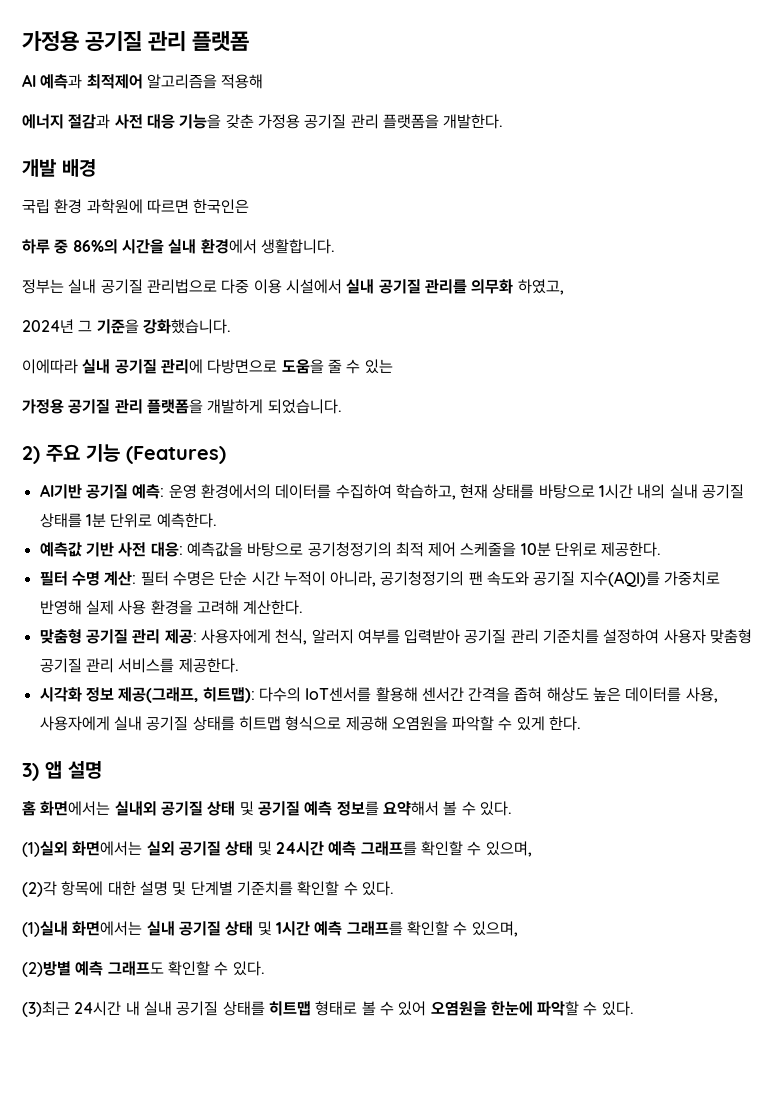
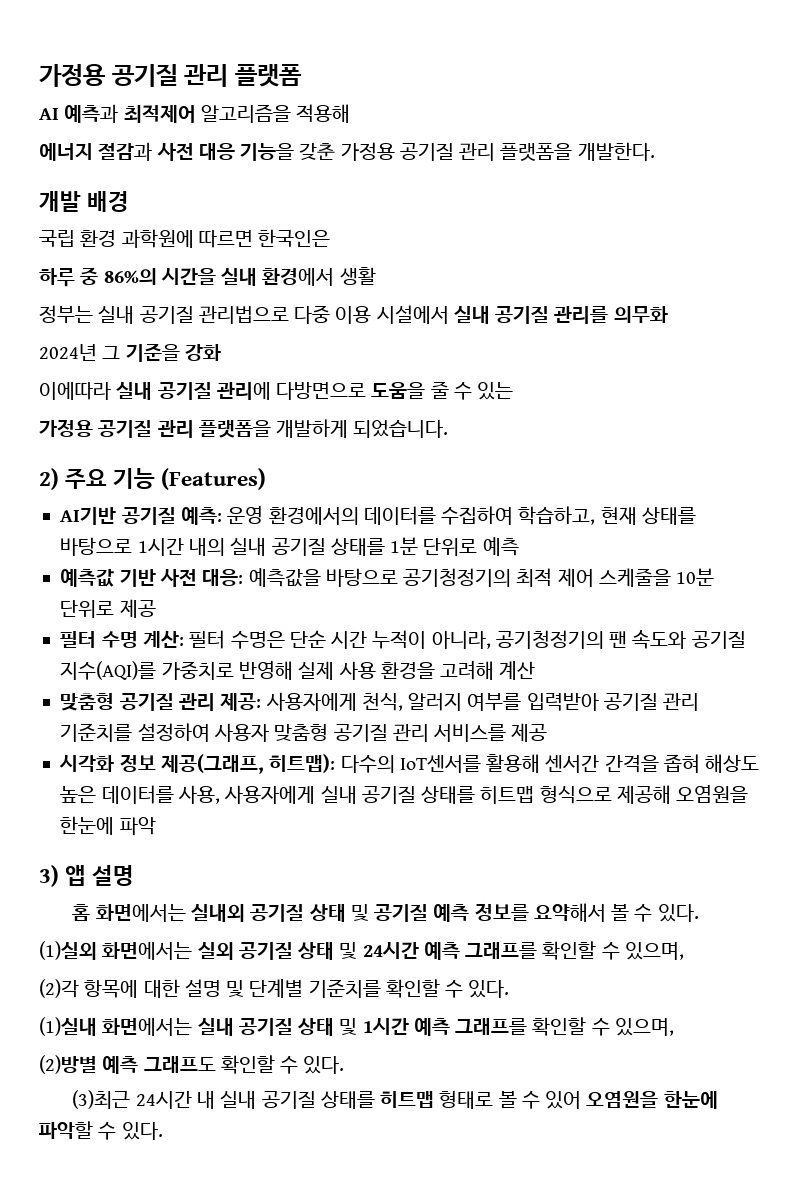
[260,239,335,254] 생활합니다. -> [339,267,376,285] 생활
[517,279,564,295] 하였고, -> (668, 314) none
[142,319,231,334] 강화했습니다. -> [184,344,221,361] 강화
[156,513,217,528] 예측한다. -> [482,537,519,556] 예측
[601,542,662,557] 제공한다. -> [119,599,156,618] 제공
[243,600,304,615] 계산한다. -> [499,661,536,680] 계산
[178,658,239,673] 제공한다. -> [511,723,548,742] 제공
[452,716,582,731] 파악할 수 있게 한다. -> [60,816,156,836] 한눈에 파악

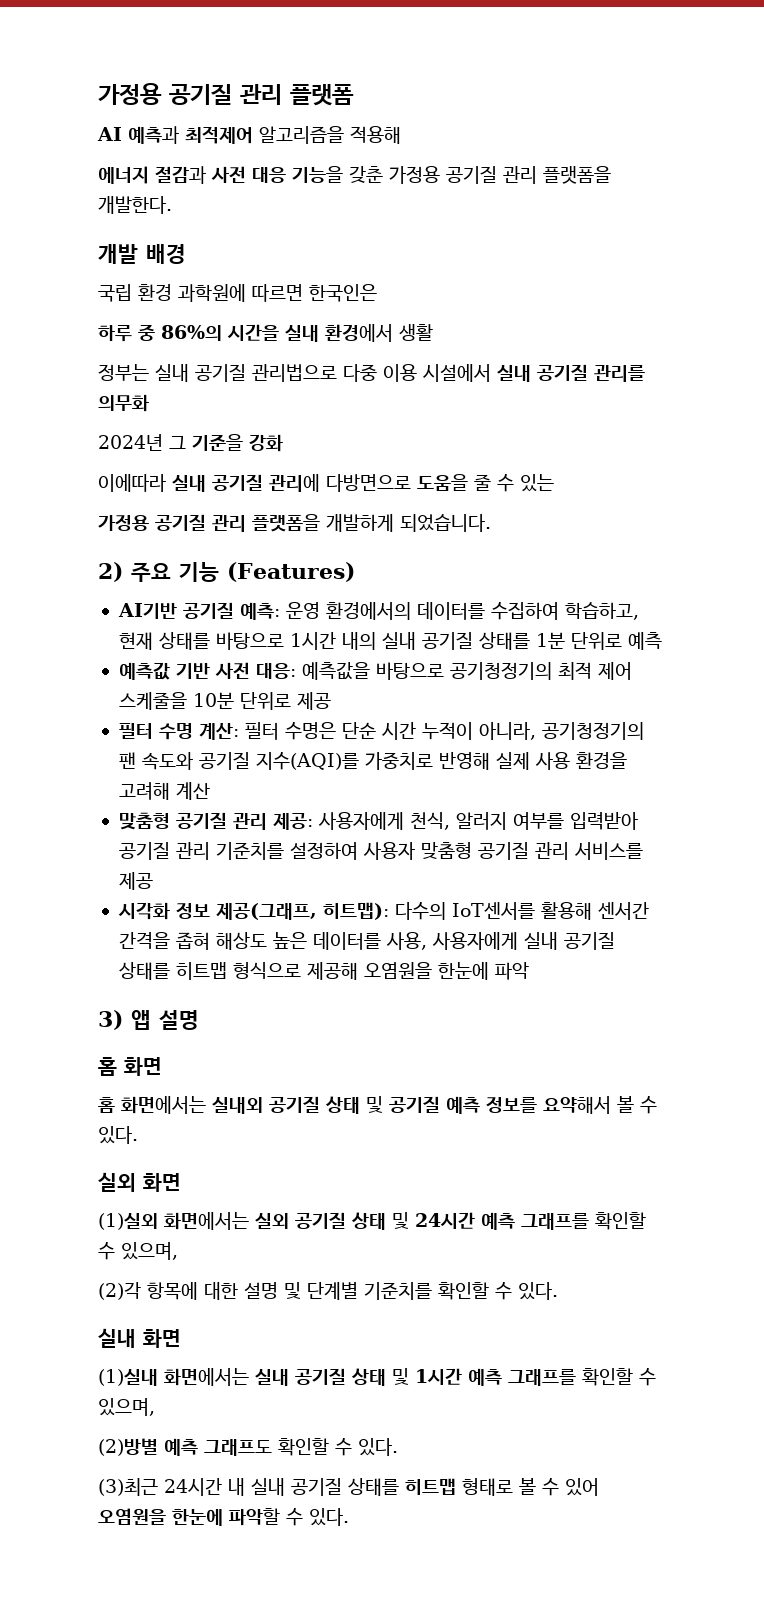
(135, 875) none -> [98,1057,162,1076] // 홈 화면
(699, 913) none -> [98,1172,181,1192] // 실외 화면
(510, 989) none -> [98,1328,181,1348] // 실내 화면

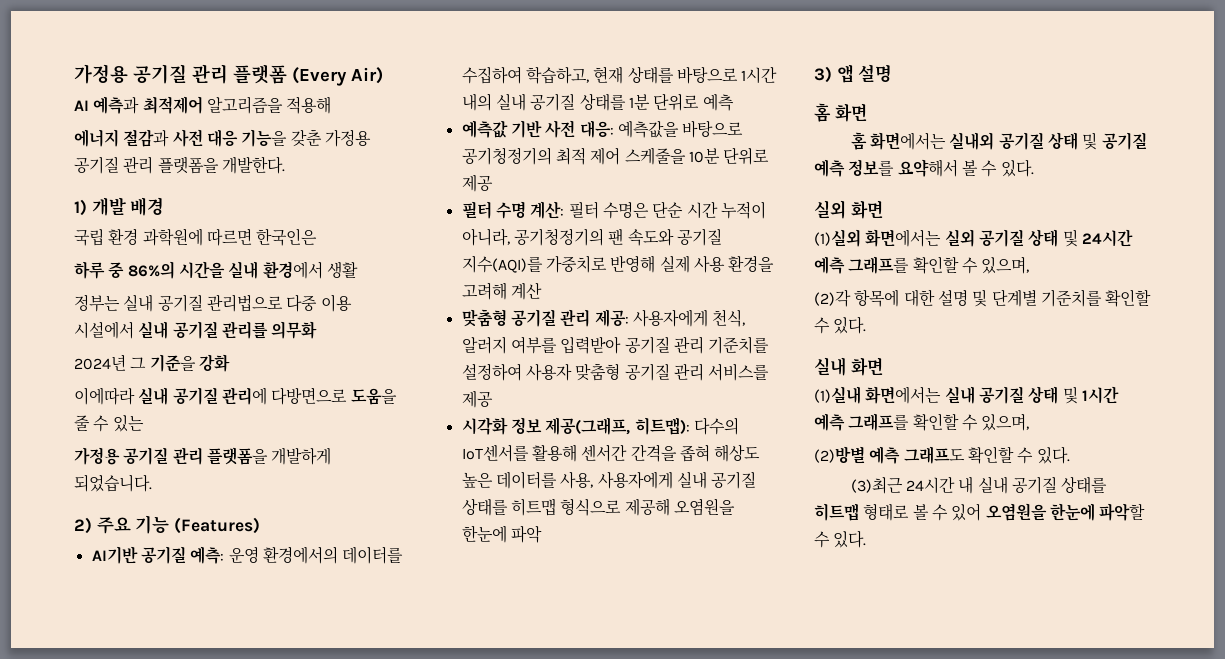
(354, 95) none -> [292,67,383,86] (Every Air)
(172, 205) none -> [74,199,87,216] 1)

